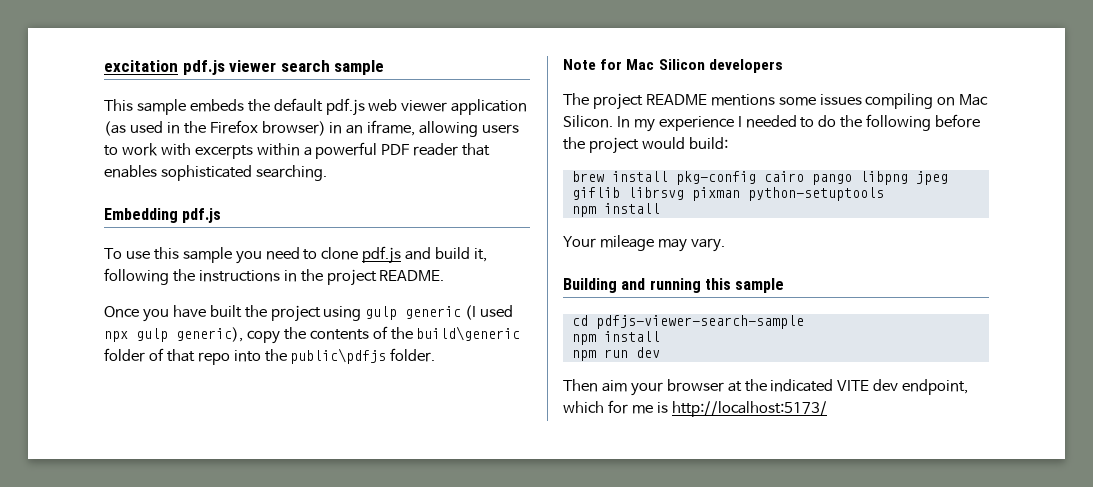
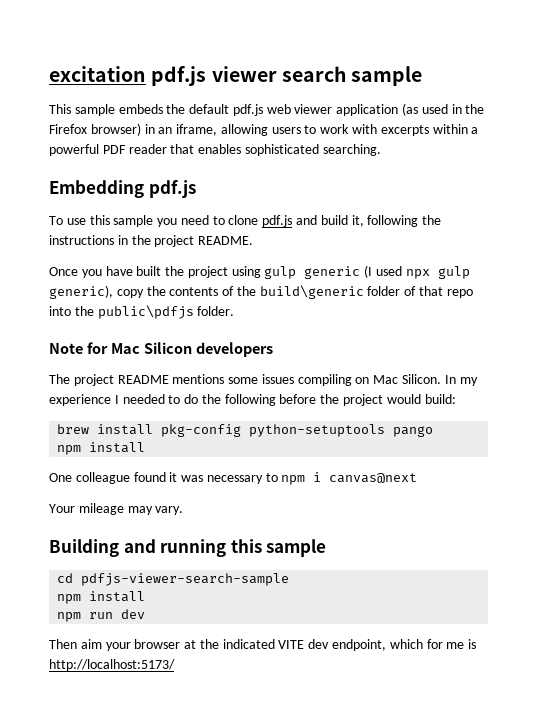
[763,171,804,182] cairo -> [249,424,386,437] python-setuptools
[859,171,948,185] [571,187,884,201] [571,203,660,217] libpng jpeg giflib librsvg pixman python-setuptools // npm install -> [57,442,146,455] [49,472,418,485] // npm install // One colleague found it was necessary to npm i canvas@next

